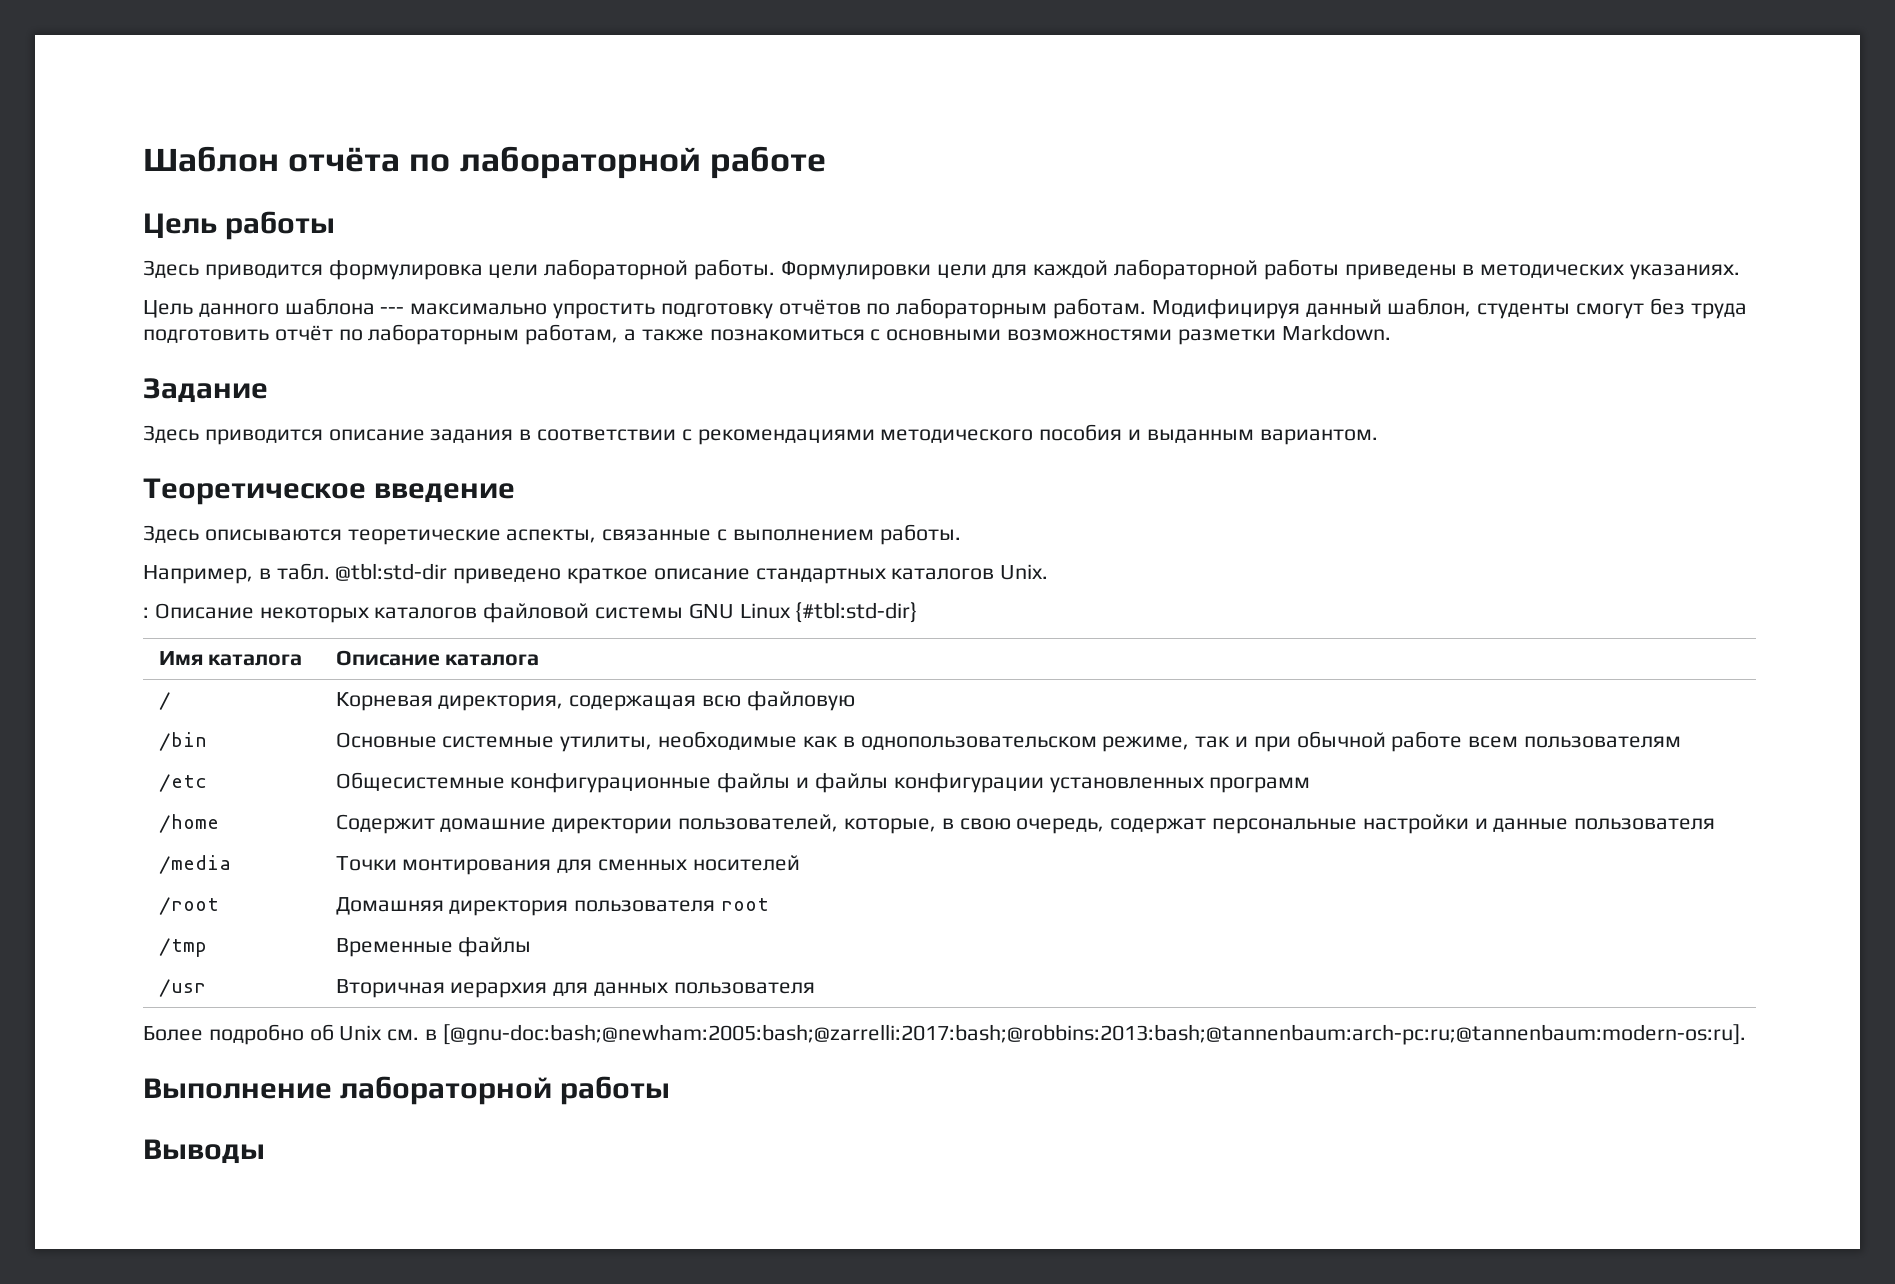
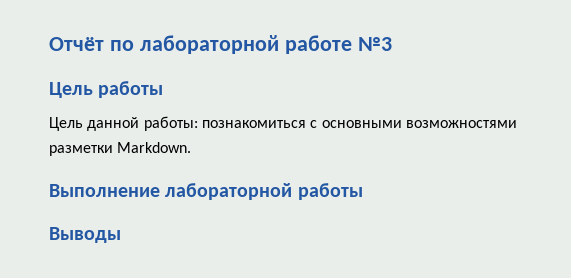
[143,146,401,172] Шаблон отчёта -> [49,37,104,51] Отчёт
(826, 162) none -> [357,37,392,51] №3
[143,259,1741,280] [143,298,1747,319] [143,324,704,345] Здесь приводится формулировка цели лабораторной работы. Формулировки цели для каждой лабораторной работы приведены в методических указаниях. // Цель данного шаблона --- максимально упростить подготовку отчётов по лабораторным работам. Модифицируя данный шаблон, студенты смогут без труда подготовить отчёт по лабораторным работам, а также -> [49,116,198,131] Цель данной работы:
[143,378,268,403] [143,424,1378,445] [143,478,516,505] [143,524,961,545] [143,563,1049,584] [143,602,918,623] [158,651,303,666] [335,650,540,666] [158,692,171,710] [335,691,855,711] [158,732,207,751] [335,731,1681,752] [158,774,207,792] [335,772,1311,793] [158,814,219,833] [335,814,1716,834] [158,855,231,874] [335,855,800,875] [158,897,219,915] [335,897,770,916] [158,938,207,957] [335,937,532,957] [158,979,206,997] [335,979,815,998] [143,1024,1746,1045] // Задание // Здесь приводится описание задания в соответствии с рекомендациями методического пособия и выданным вариантом. // Теоретическое введение // Здесь описываются теоретические аспекты, связанные с выполнением работы. // Например, в табл. @tbl:std-dir приведено краткое описание стандартных каталогов Unix. // : Описание некоторых каталогов файловой системы GNU Linux {#tbl:std-dir} // Имя каталога | Описание каталога // / | Корневая директория, содержащая всю файловую // /bin | Основные системные утилиты, необходимые как в однопользовательском режиме, так и при обычной работе всем пользователям // /etc | Общесистемные конфигурационные файлы и файлы конфигурации установленных программ // /home | Содержит домашние директории пользователей, которые, в свою очередь, содержат персональные настройки и данные пользователя // /media | Точки монтирования для сменных носителей // /root | Домашняя директория пользователя root // /tmp | Временные файлы // /usr | Вторичная иерархия для данных пользователя // Более подробно об Unix см. в [@gnu-doc:bash;@newham:2005:bash;@zarrelli:2017:bash;@robbins:2013:bash;@tannenbaum:arch-pc:ru;@tannenbaum:modern-os:ru]. -> (192, 147) none

